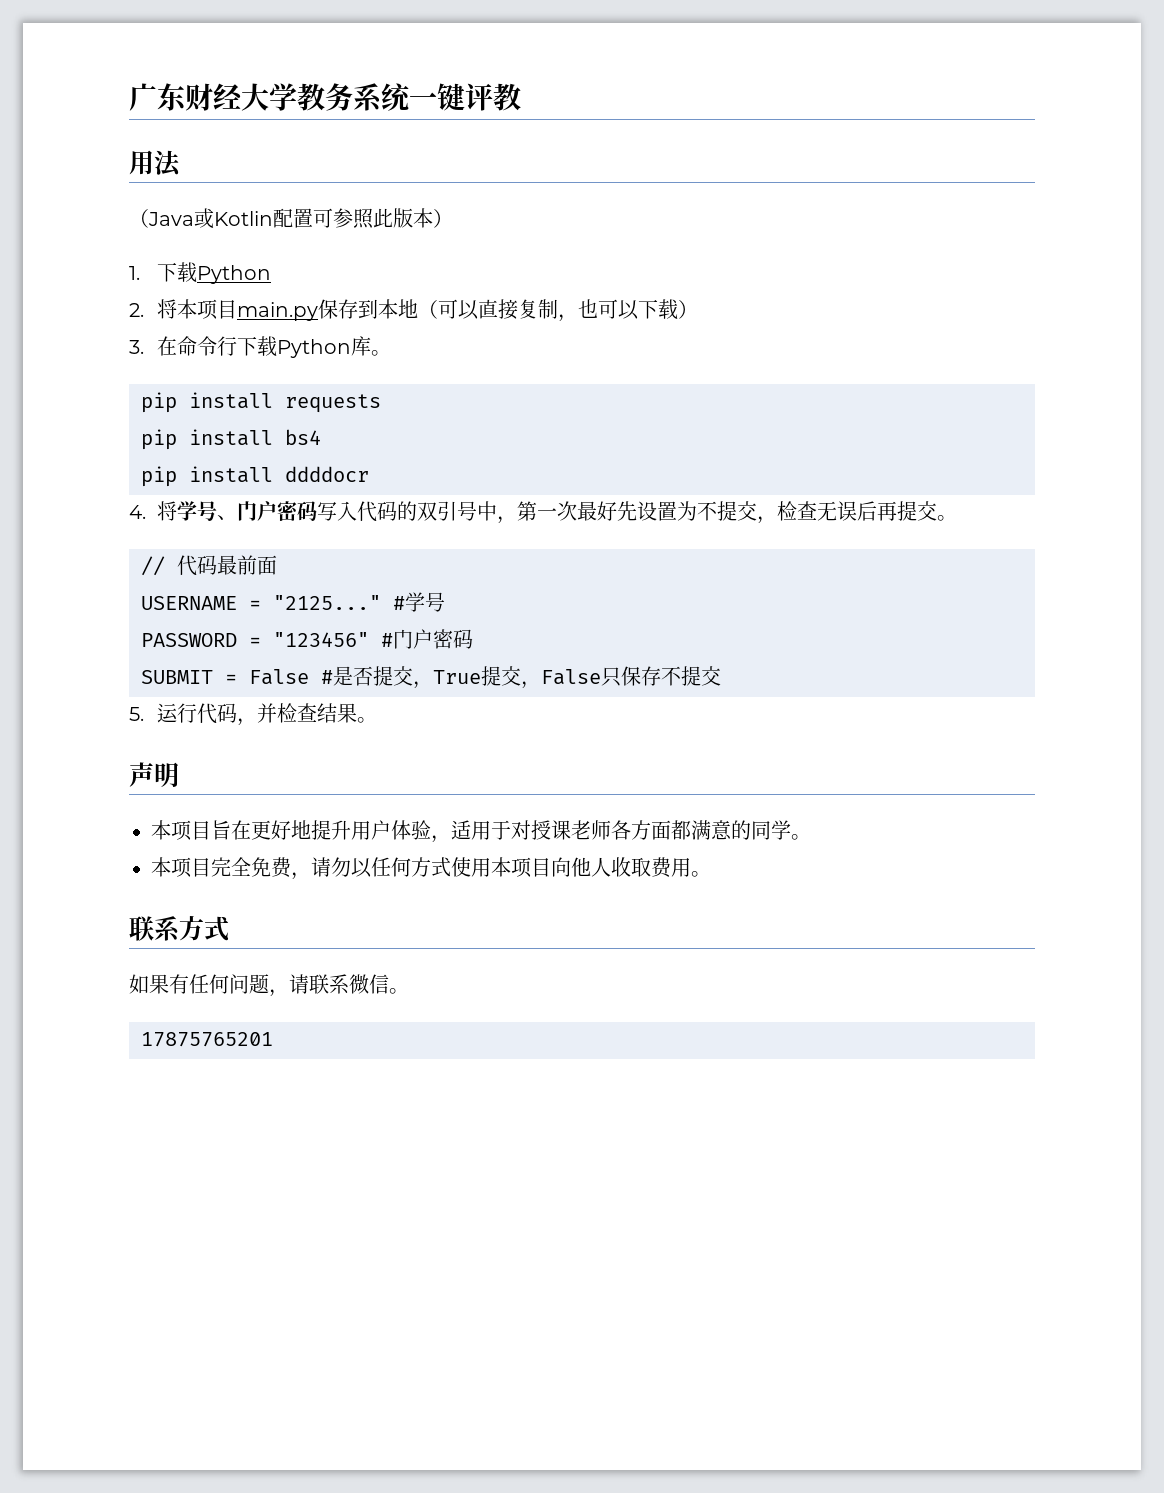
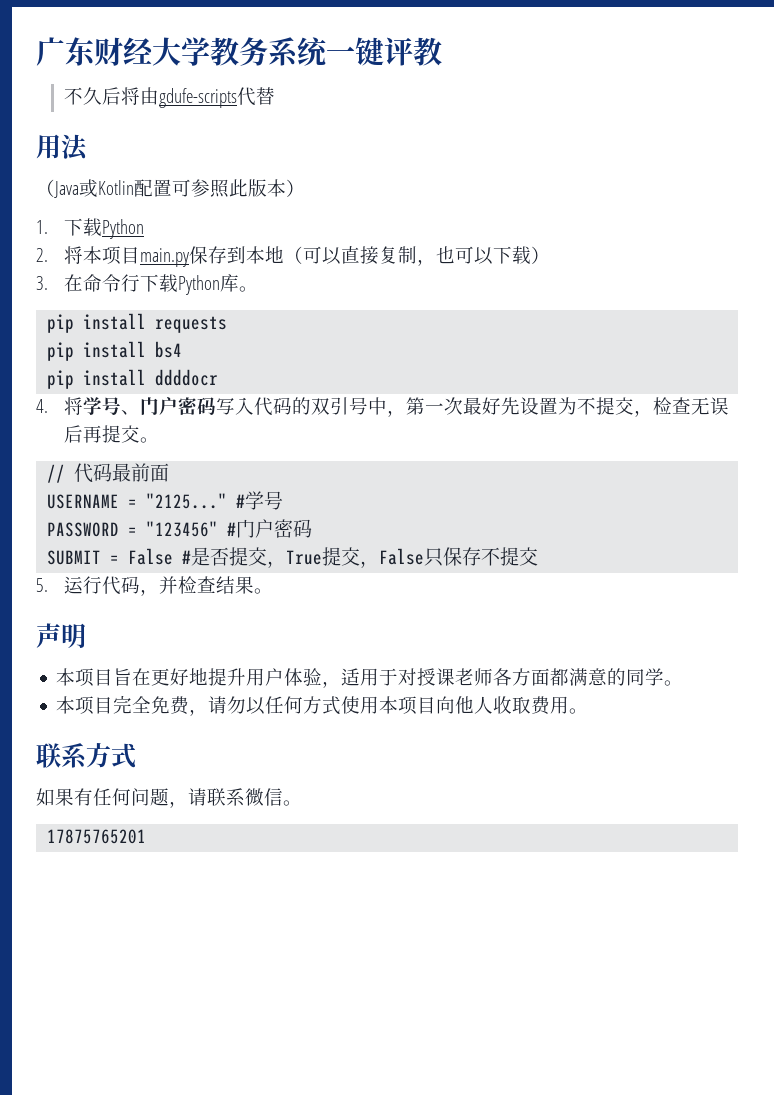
(521, 97) none -> [64,87,276,108] // 不久后将由gdufe-scripts代替

